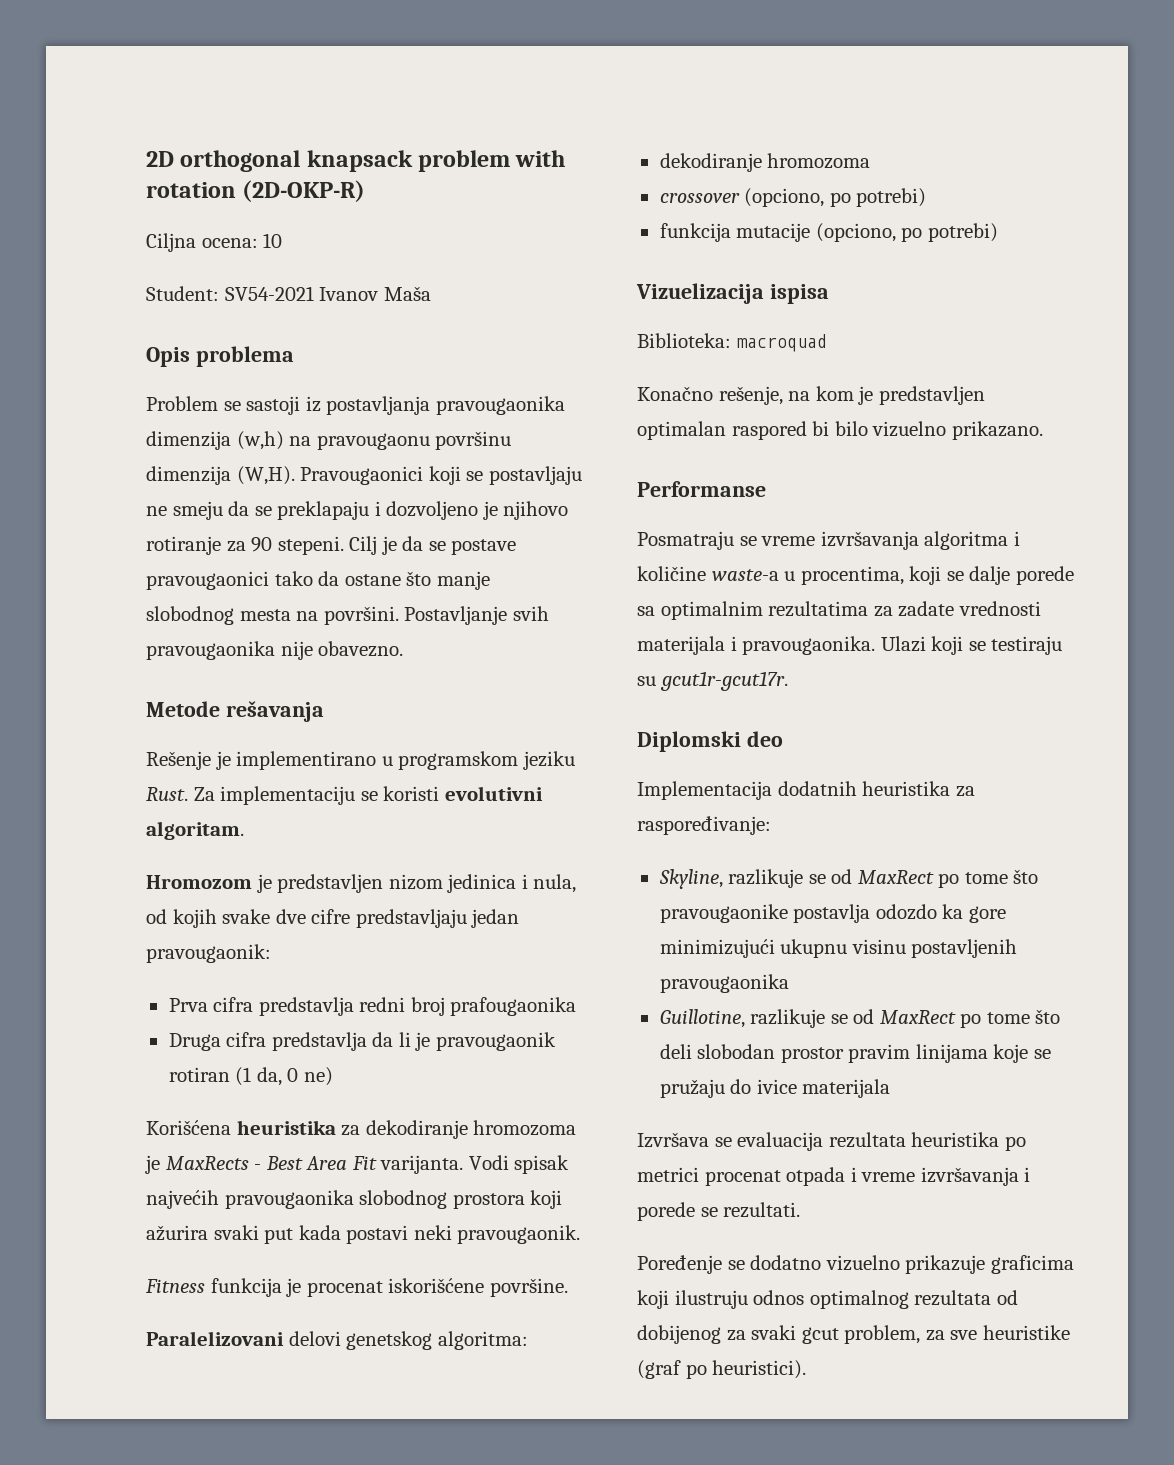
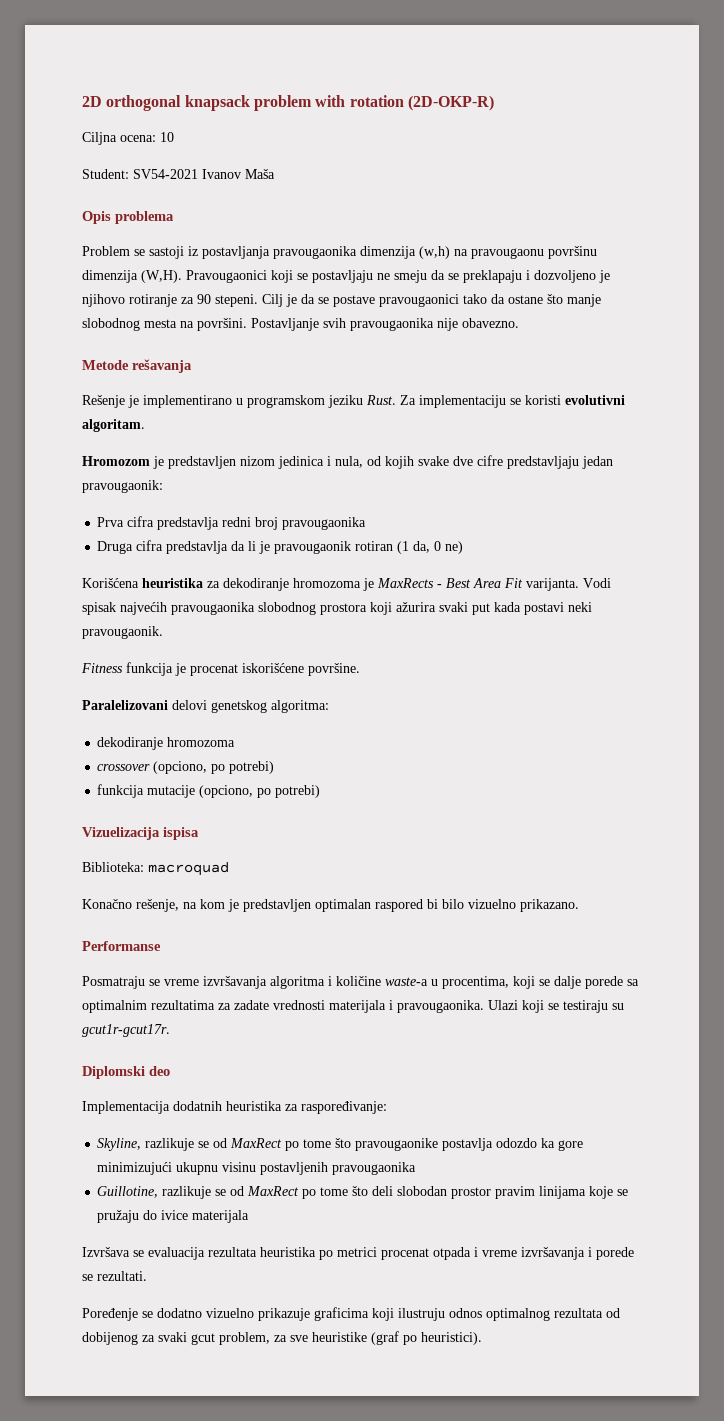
[450,997,577,1016] prafougaonika -> [282,517,367,530] pravougaonika

